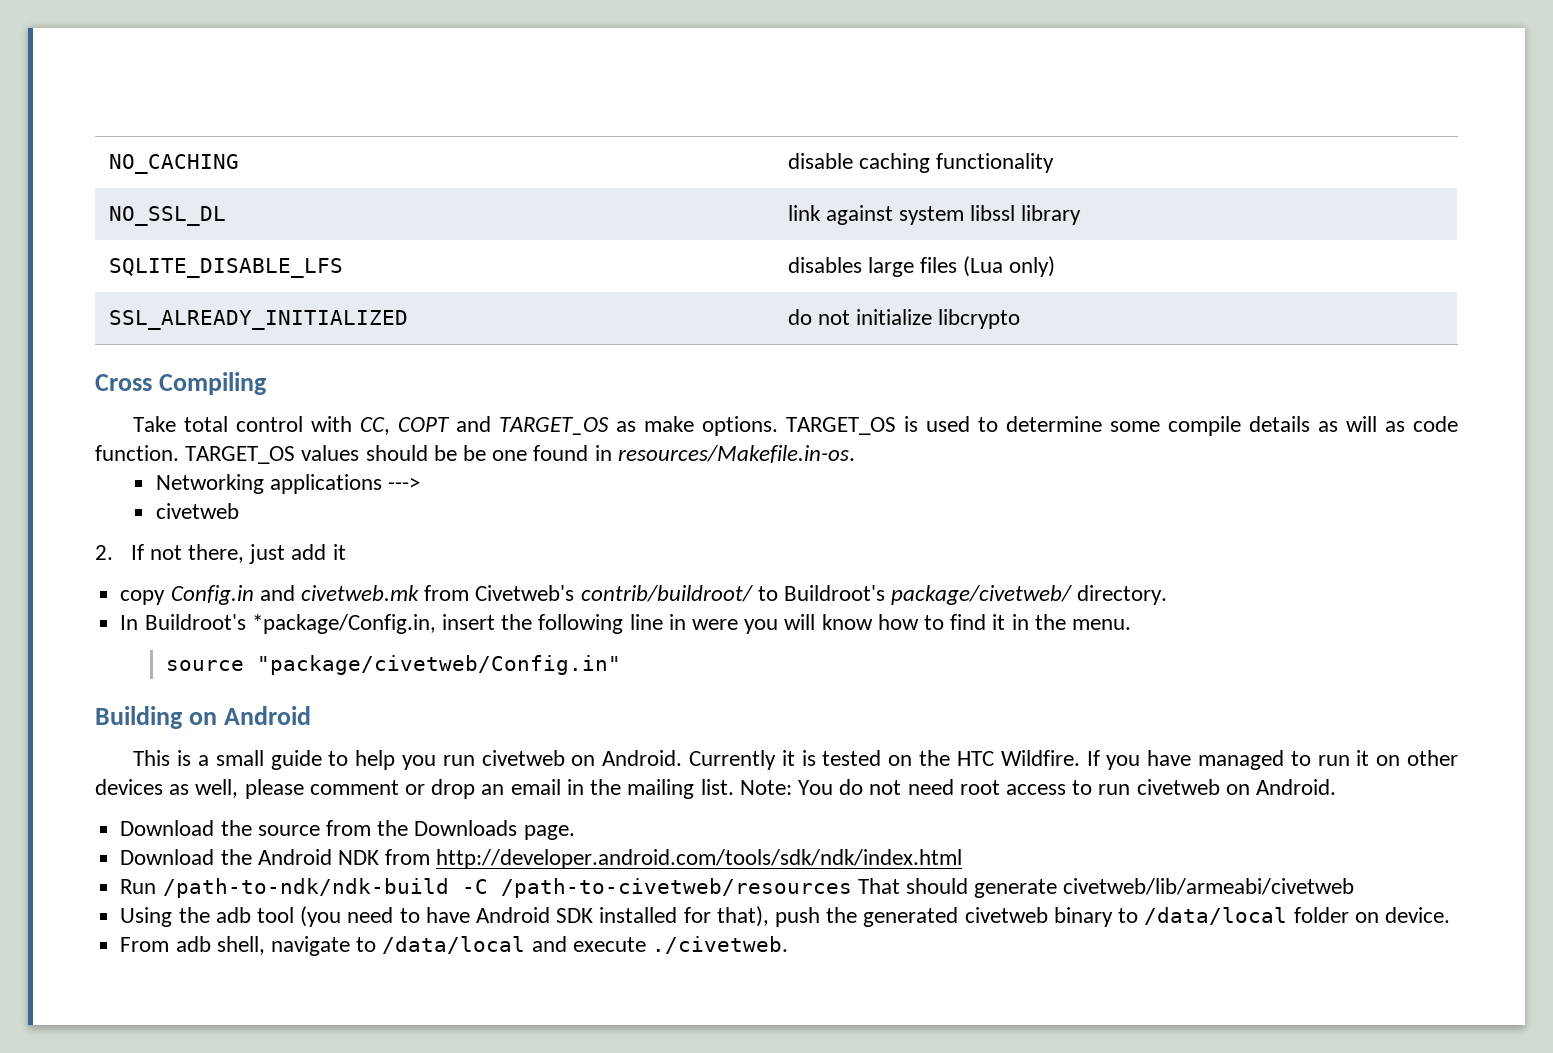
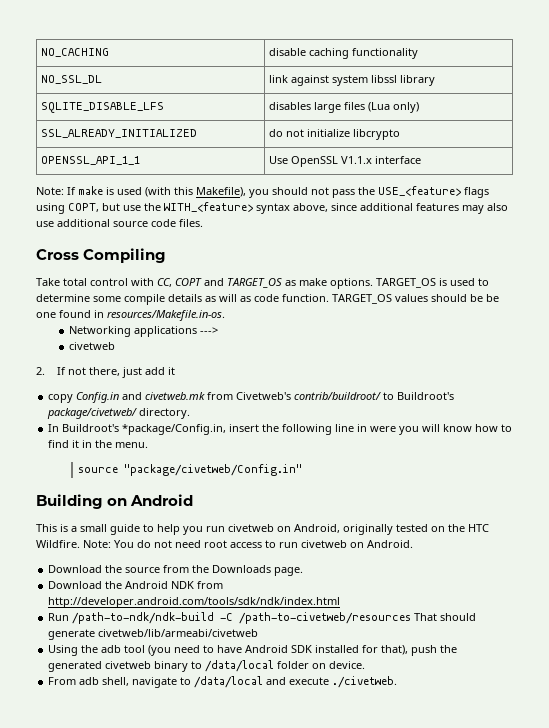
(1021, 319) none -> [41,156,141,165] [269,156,422,167] [36,186,489,198] [36,202,508,214] [36,219,203,227] // OPENSSL_API_1_1 | Use OpenSSL V1.1.x interface // Note: If make is used (with this Makefile), you should not pass the USE_<feature> flags using COPT, but use the WITH_<feature> syntax above, since additional features may also use additional source code files.
[602,750,816,770] Android. Currently it is -> [294,524,393,535] Android, originally
[1086,750,1459,770] [95,779,734,799] If you have managed to run it on other devices as well, please comment or drop an email in the mailing list. -> (80, 544) none

